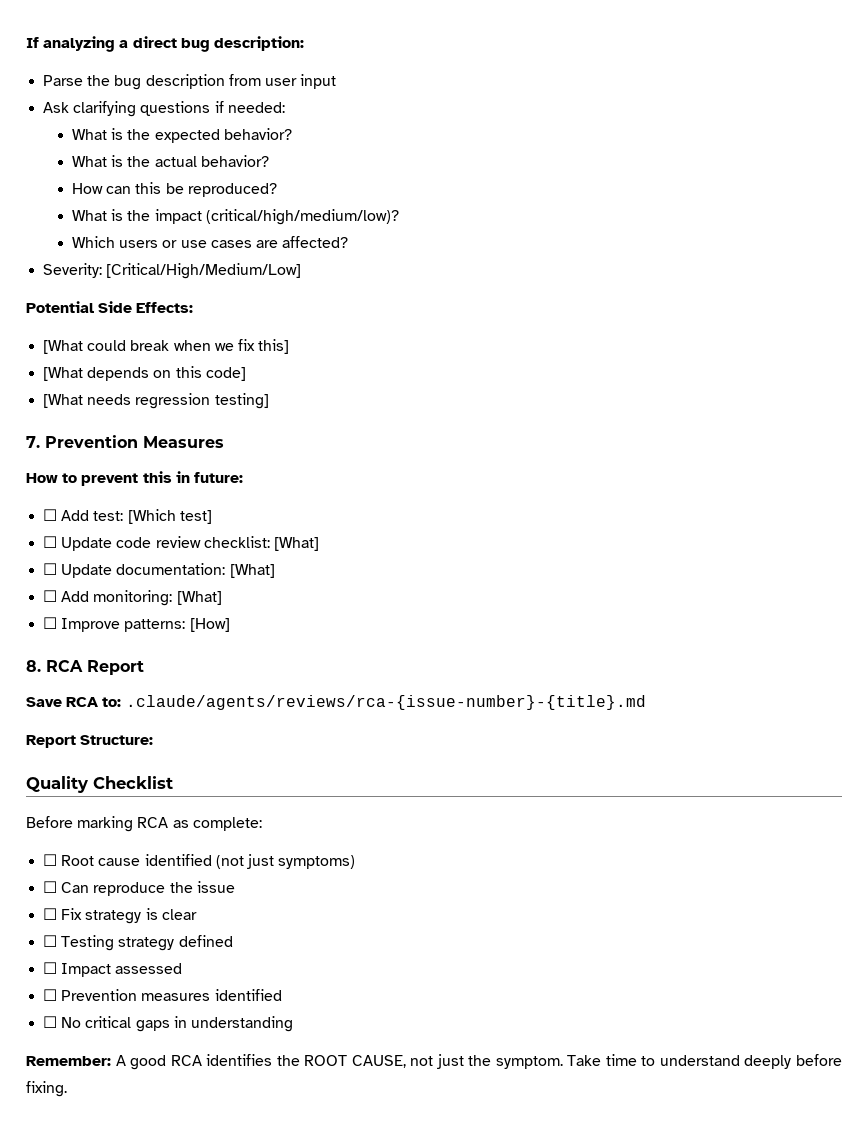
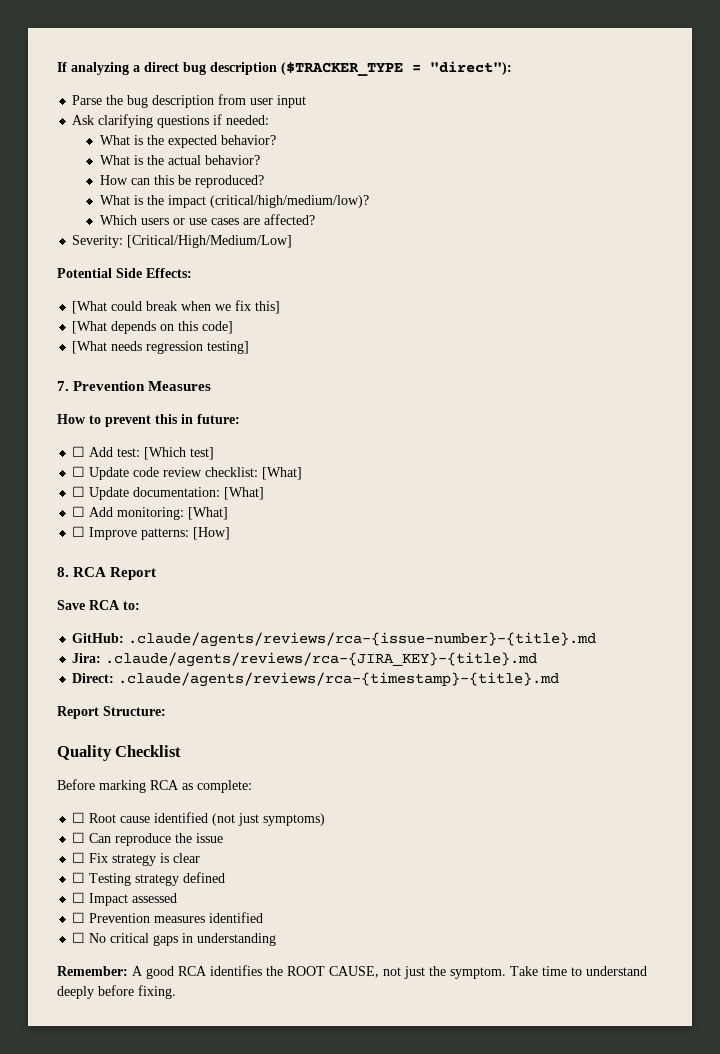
[213,36,304,51] description: -> [210,61,512,76] description ($TRACKER_TYPE = "direct"):
(122, 702) none -> [72,633,125,643] // GitHub:
(646, 702) none -> [72,652,538,667] [72,672,560,687] // Jira: .claude/agents/reviews/rca-{JIRA_KEY}-{title}.md // Direct: .claude/agents/reviews/rca-{timestamp}-{title}.md

